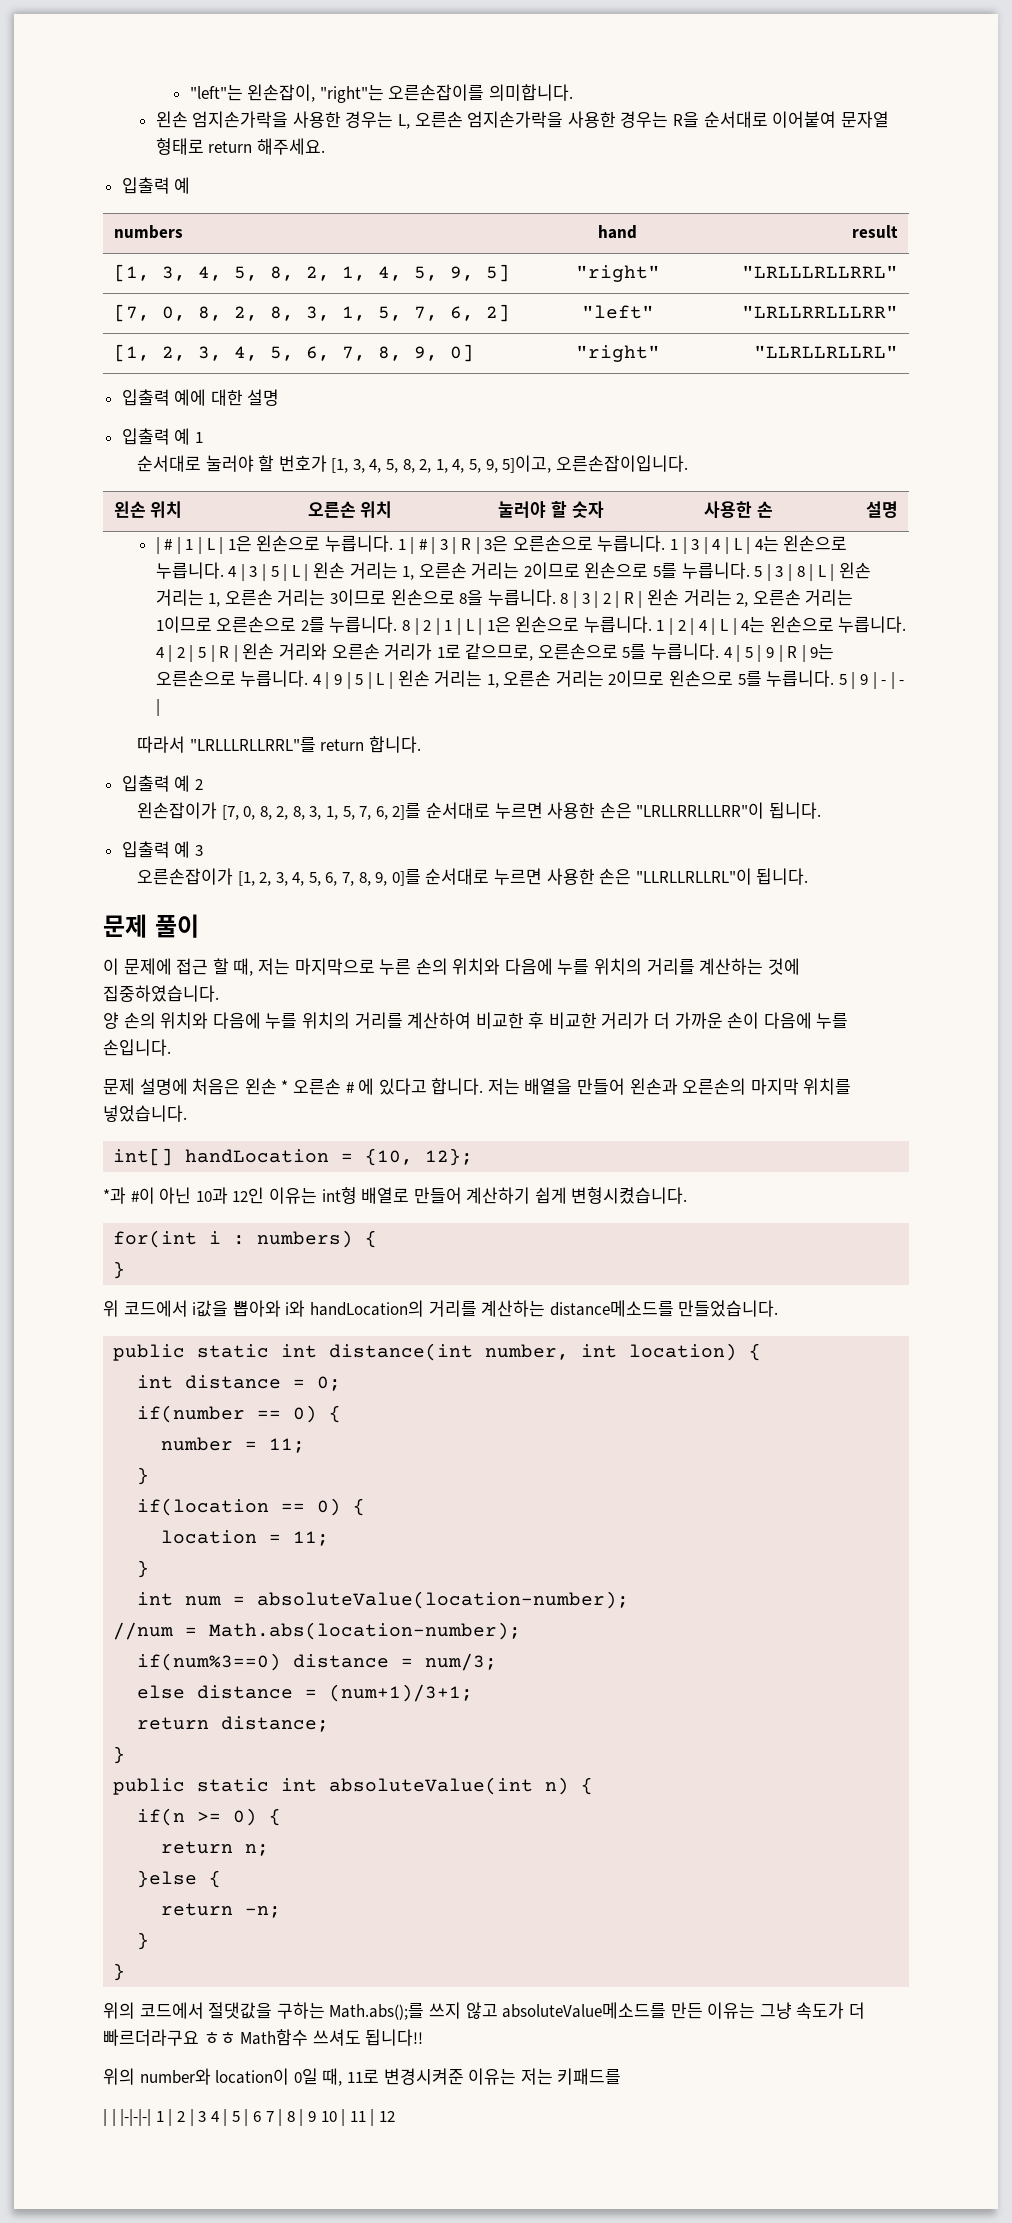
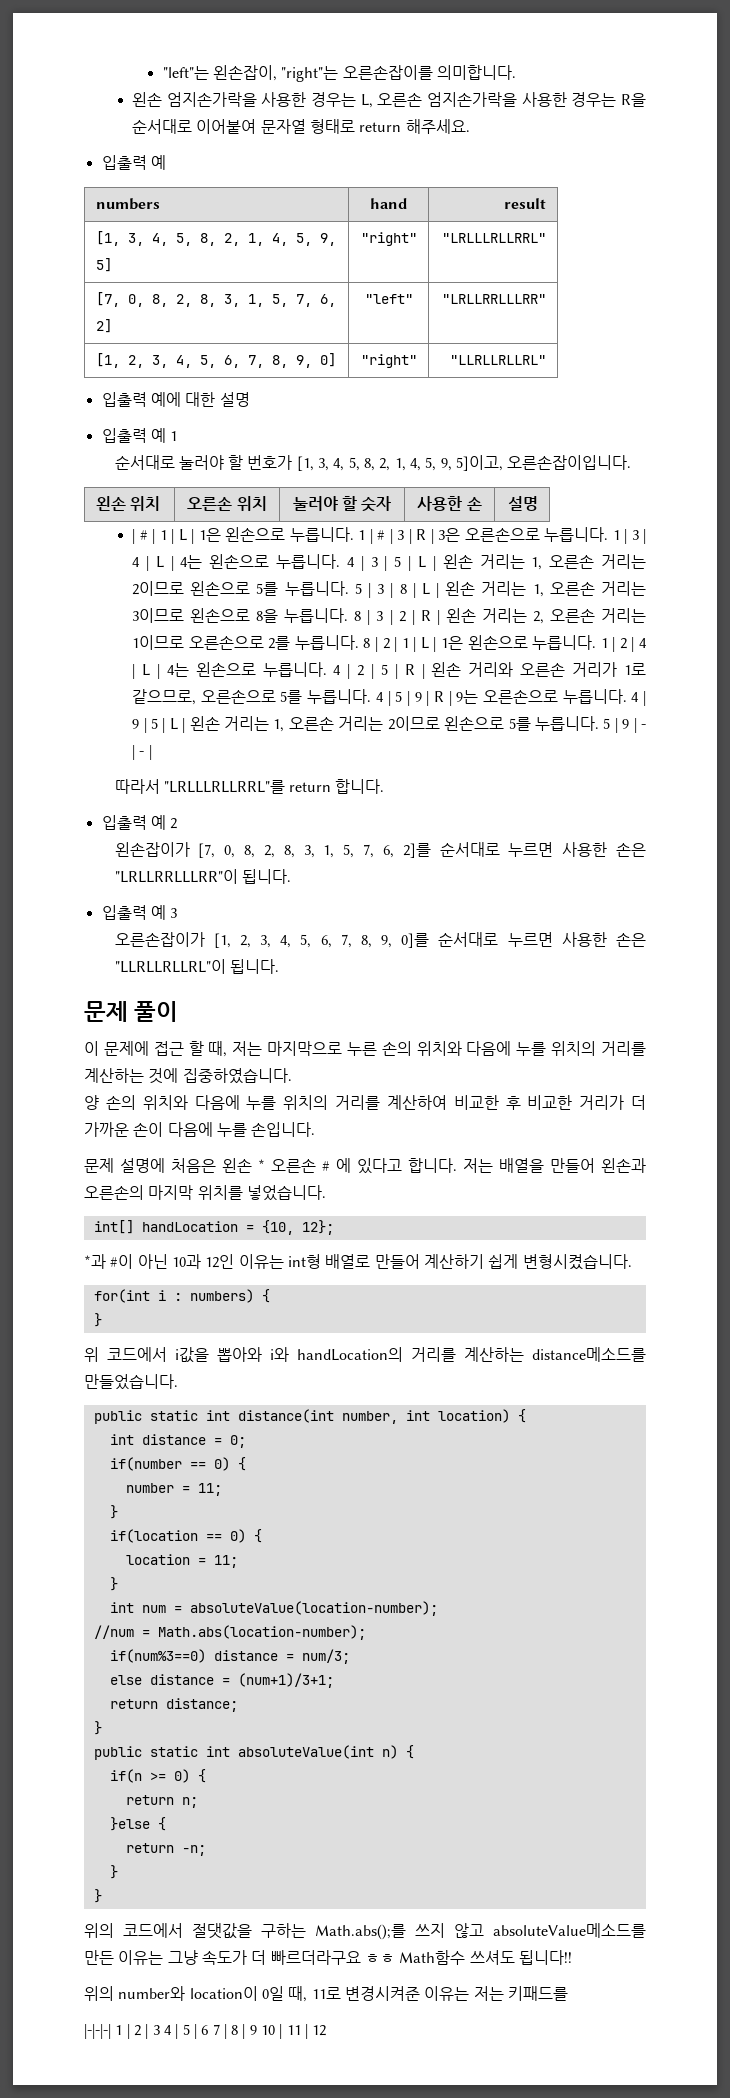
[103,2109,116,2126] | | -> (568, 1993) none

